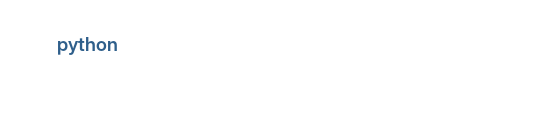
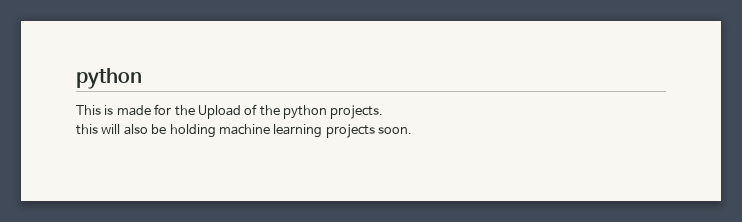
[57,37,118,55] python -> [76,68,142,89] [76,104,384,119] [76,124,412,138] python // This is made for the Upload of the python projects. // this will also be holding machine learning projects soon.

